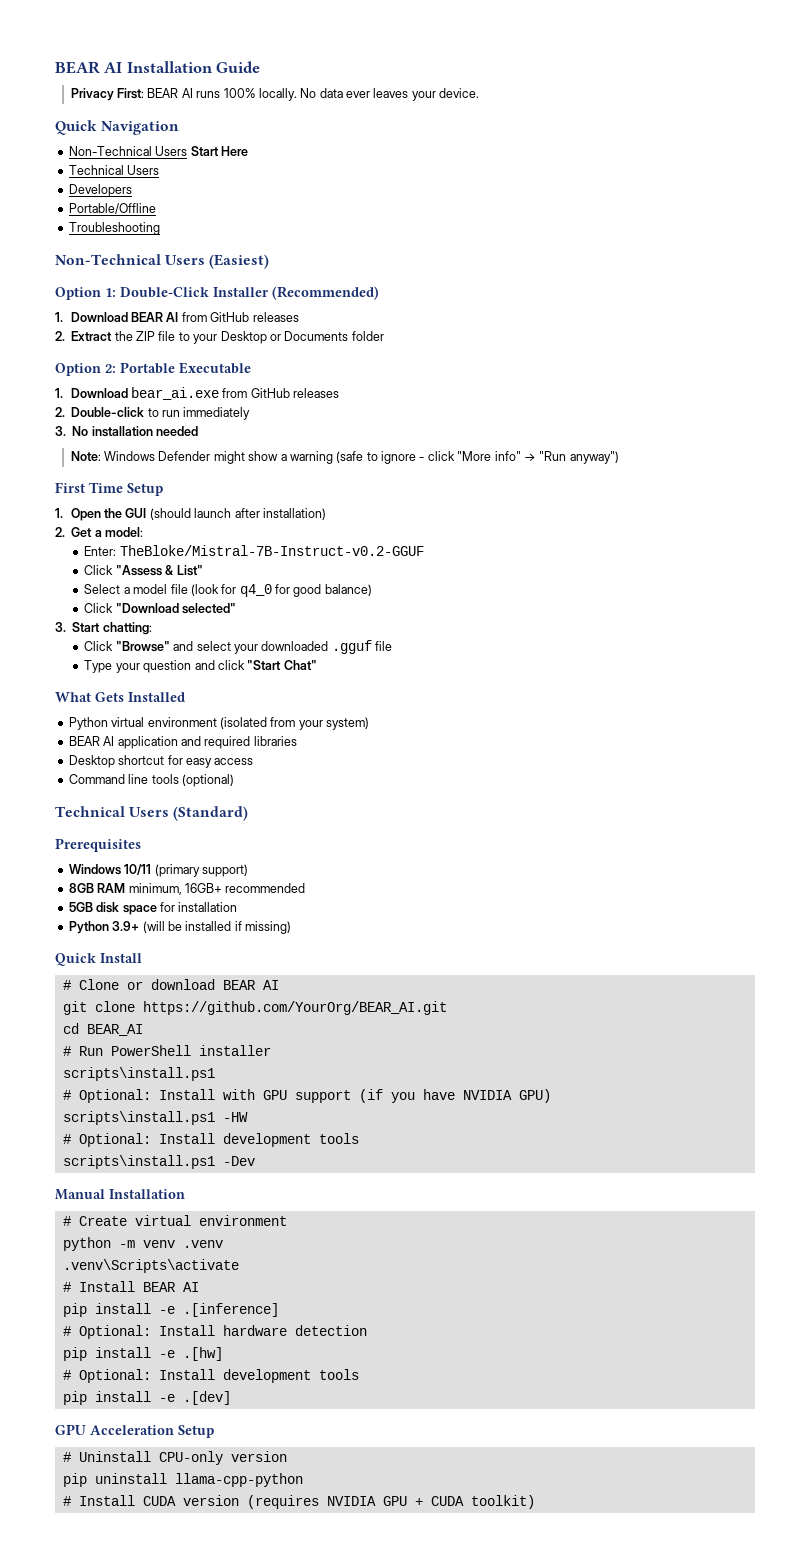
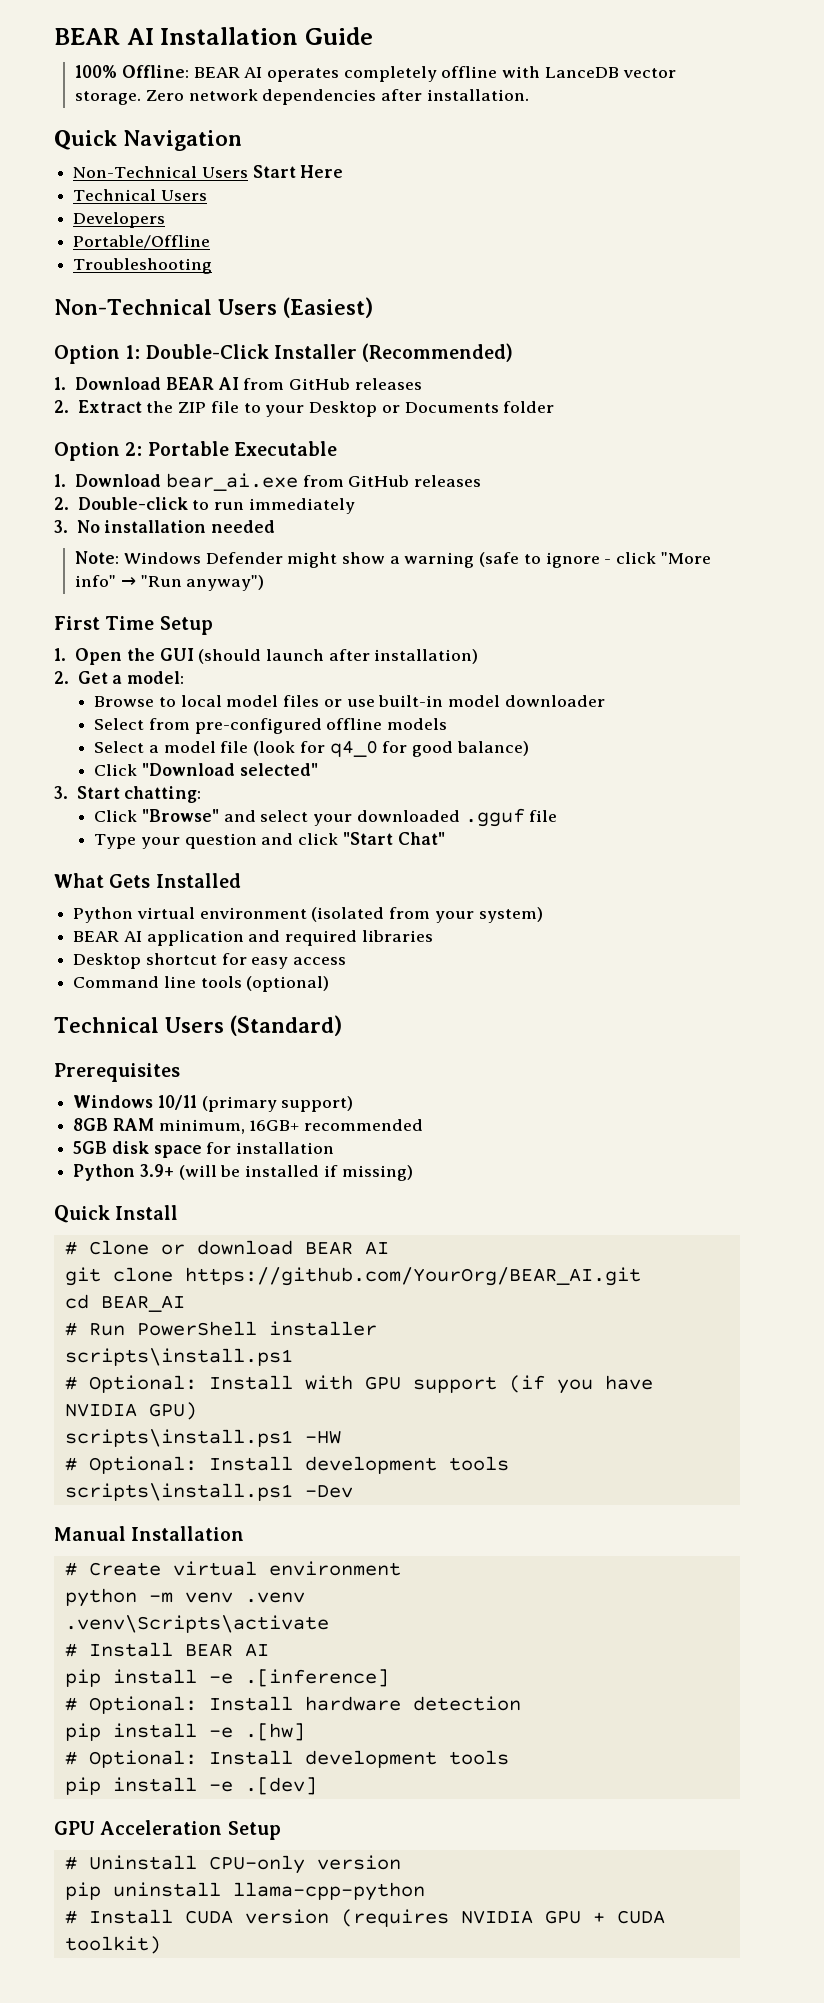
[70,88,480,101] Privacy First: BEAR AI runs 100% locally. No data ever leaves your device. -> [75,65,676,82] [75,89,529,105] 100% Offline: BEAR AI operates completely offline with LanceDB vector storage. Zero network dependencies after installation.
[84,545,424,556] [84,565,203,576] Enter: TheBloke/Mistral-7B-Instruct-v0.2-GGUF // Click "Assess & List" -> [94,695,605,707] [94,718,448,734] Browse to local model files or use built-in model downloader // Select from pre-configured offline models

